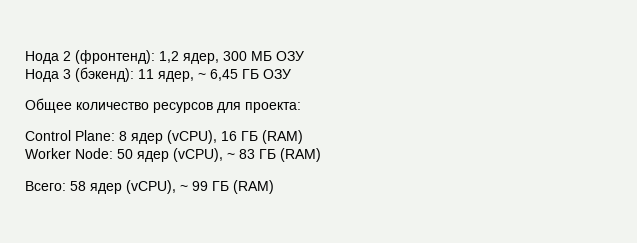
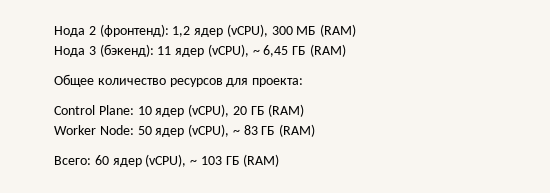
[183,53,219,64] ядер, -> [194,24,268,37] ядер (vCPU),
[276,51,304,61] ОЗУ -> [320,24,357,37] (RAM)
[158,71,194,82] ядер, -> [175,44,249,57] ядер (vCPU),
[263,69,291,79] ОЗУ -> [310,44,347,57] (RAM)
[119,130,237,144] 8 ядер (vCPU), 16 -> [137,104,247,117] 10 ядер (vCPU), 20
[70,180,208,194] 58 ядер (vCPU), ~ 99 -> [94,154,222,167] 60 ядер (vCPU), ~ 103

